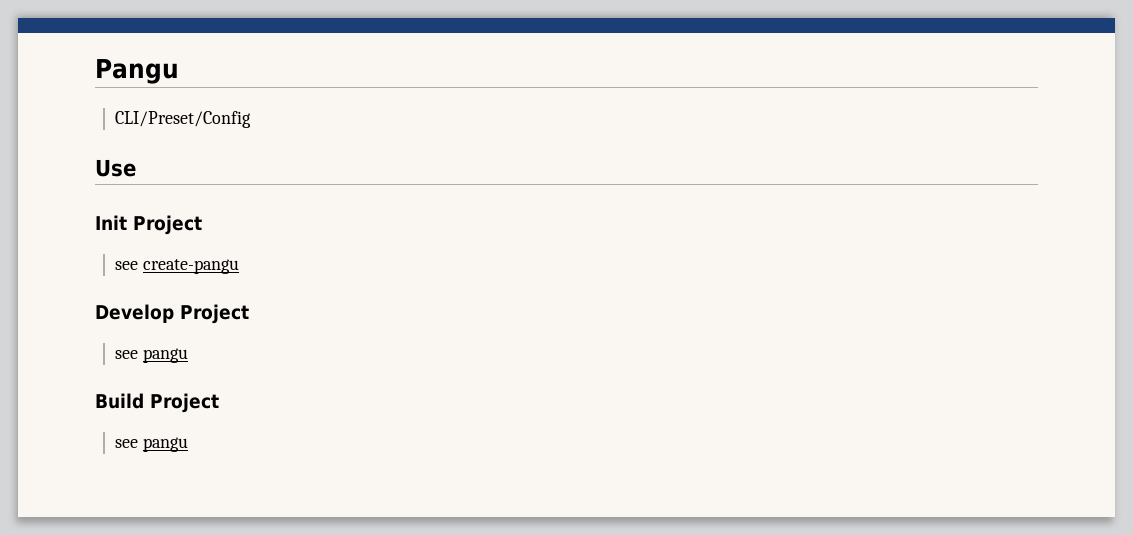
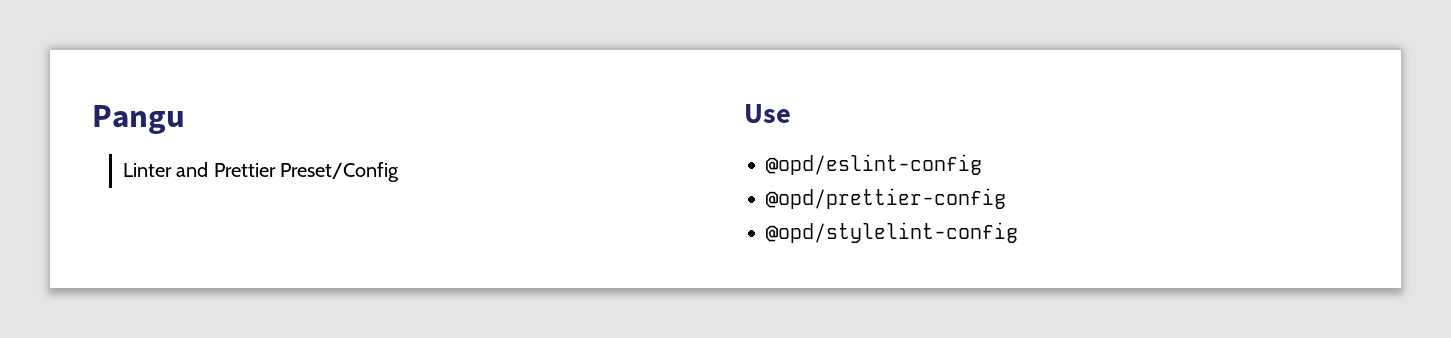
[114,111,251,128] [95,159,136,177] [95,215,202,235] [114,259,239,274] [95,304,249,324] [114,348,188,363] [95,393,219,413] [114,437,188,452] CLI/Preset/Config // Use // Init Project // see create-pangu // Develop Project // see pangu // Build Project // see pangu -> [123,162,400,182] [744,104,791,123] [766,154,982,175] [766,188,1006,209] [766,222,1018,243] Linter and Prettier Preset/Config // Use // @opd/eslint-config // @opd/prettier-config // @opd/stylelint-config

